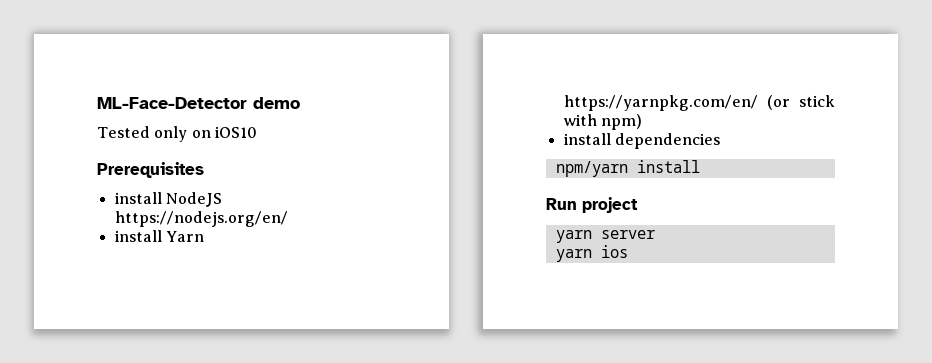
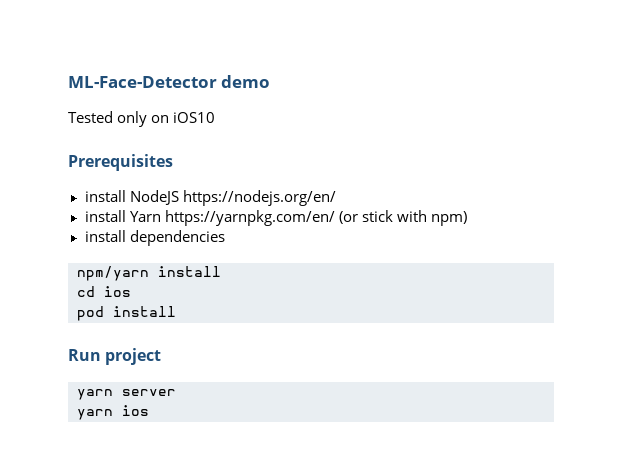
(700, 166) none -> [77,286,131,297] [77,306,176,321] // cd ios // pod install

